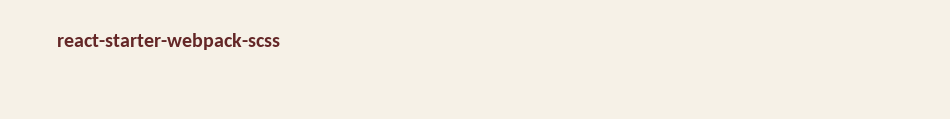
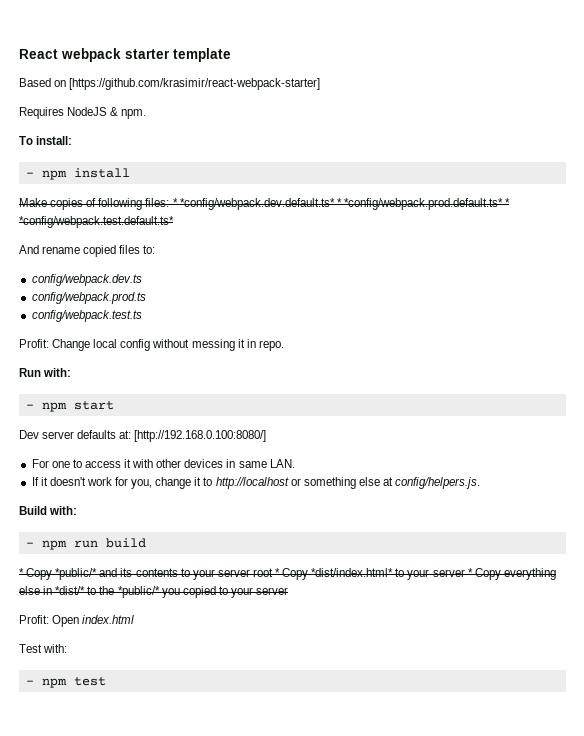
[57,33,280,50] react-starter-webpack-scss -> [19,48,231,62] [19,78,321,90] [19,107,147,119] [19,136,73,145] [25,168,130,180] [19,198,510,210] [19,216,174,228] [19,245,156,257] [31,274,142,286] [31,292,146,304] [31,310,142,322] [19,339,284,351] [19,368,72,377] [25,401,114,412] [19,430,267,442] [31,459,295,468] [31,477,481,489] [19,506,78,515] [25,538,146,550] [19,568,556,580] [19,586,289,598] [19,615,135,627] [19,644,68,653] [25,677,106,688] React webpack starter template // Based on [https://github.com/krasimir/react-webpack-starter] // Requires NodeJS & npm. // To install: // – npm install // Make copies of following files: * *config/webpack.dev.default.ts* * *config/webpack.prod.default.ts* * *config/webpack.test.default.ts* // And rename copied files to: // config/webpack.dev.ts // config/webpack.prod.ts // config/webpack.test.ts // Profit: Change local config without messing it in repo. // Run with: // – npm start // Dev server defaults at: [http://192.168.0.100:8080/] // For one to access it with other devices in same LAN. // If it doesn't work for you, change it to http://localhost or something else at config/helpers.js. // Build with: // – npm run build // * Copy *public/* and its contents to your server root * Copy *dist/index.html* to your server * Copy everything else in *dist/* to the *public/* you copied to your server // Profit: Open index.html // Test with: // – npm test

